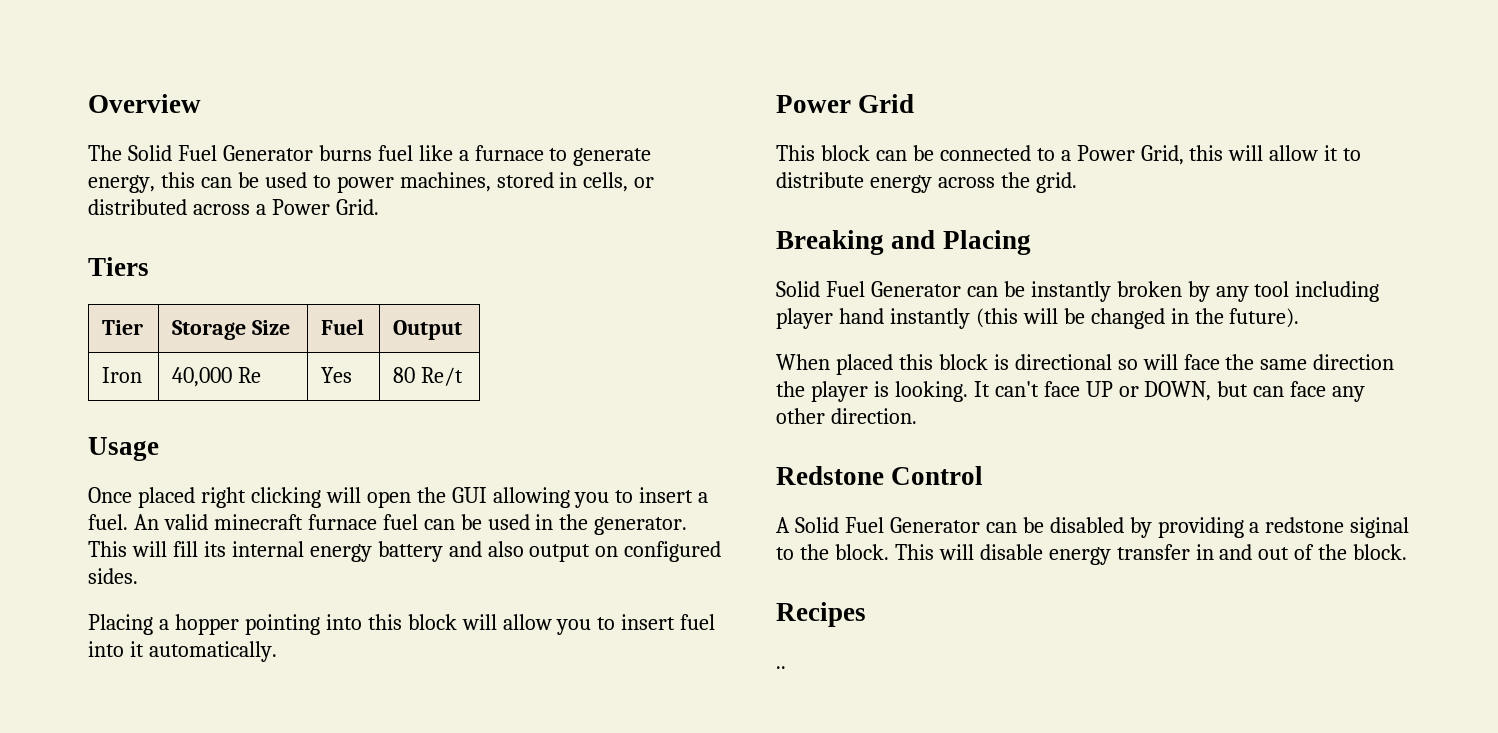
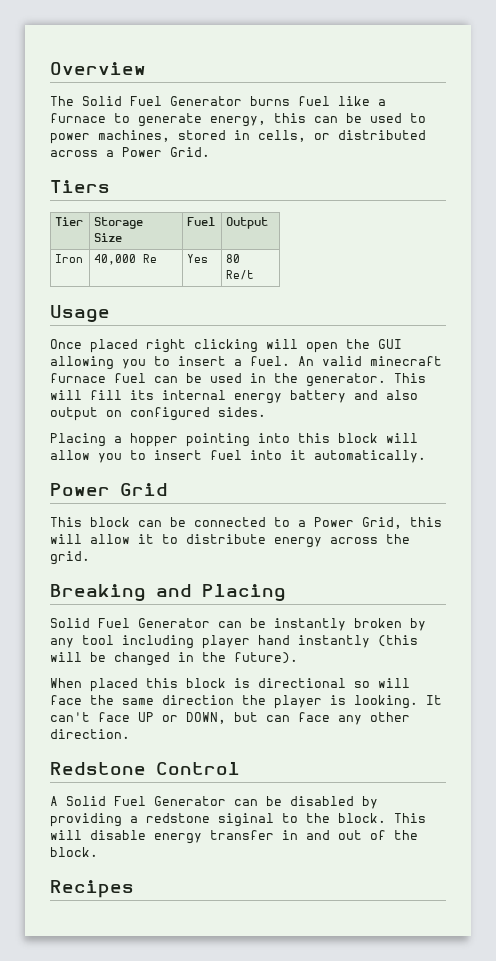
[776,666,786,669] // .. -> (134, 889) none

